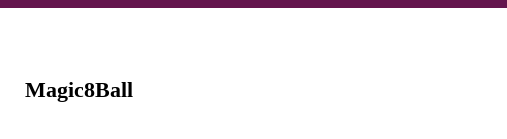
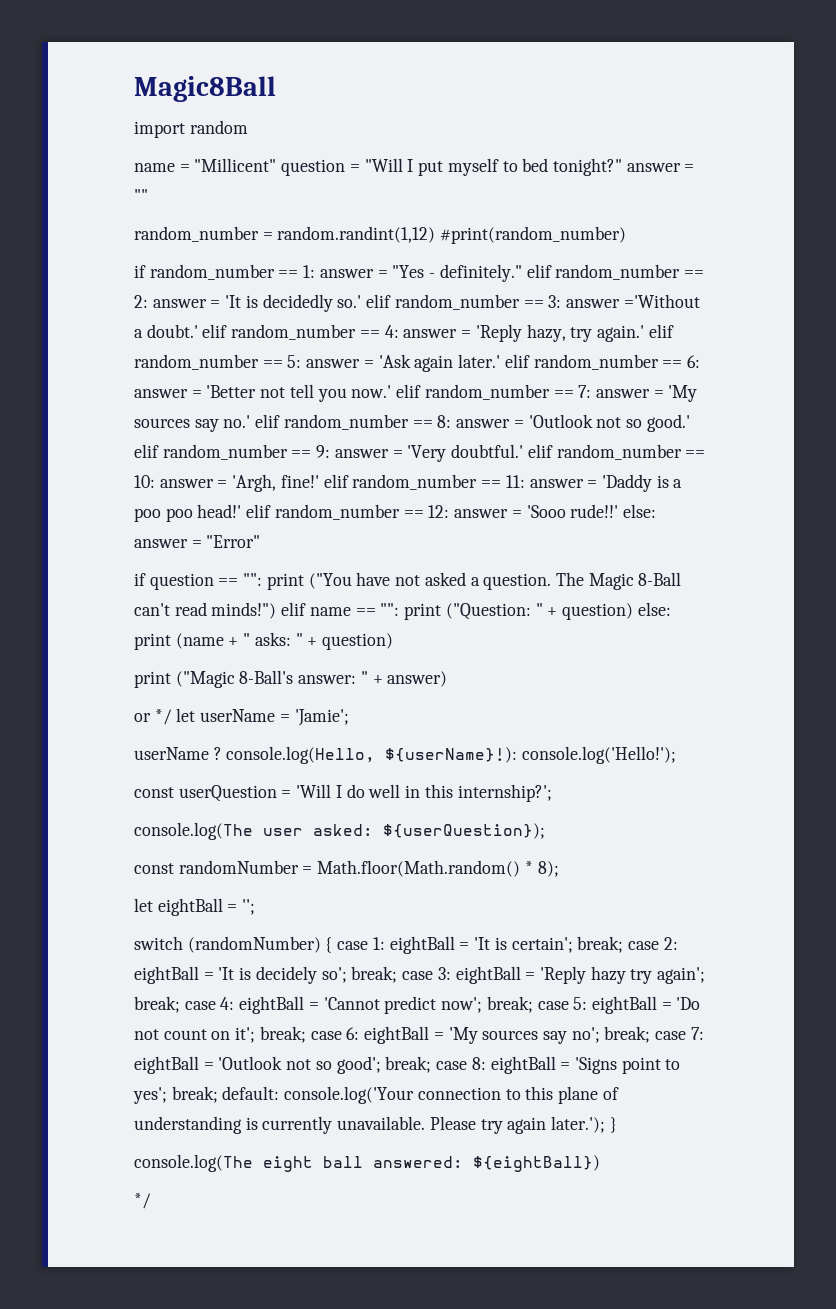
(133, 92) none -> [134,120,248,138] [134,158,695,176] [134,189,148,202] [134,226,627,244] [134,264,704,282] [134,294,700,312] [134,324,674,342] [134,354,700,372] [134,384,698,402] [134,414,690,432] [134,444,706,462] [134,474,683,492] [134,504,656,522] [134,535,261,548] [134,572,682,590] [134,602,671,620] [134,632,394,650] [134,670,448,688] [134,708,349,726] [134,746,677,764] [134,784,552,802] [134,822,545,840] [134,860,559,877] [134,898,256,916] [134,936,678,954] [134,966,706,984] [134,996,701,1014] [134,1026,704,1044] [134,1056,681,1074] [133,1086,619,1104] [134,1116,617,1134] [134,1154,600,1172] [134,1193,151,1209] // import random // name = "Millicent" question = "Will I put myself to bed tonight?" answer = "" // random_number = random.randint(1,12) #print(random_number) // if random_number == 1: answer = "Yes - definitely." elif random_number == 2: answer = 'It is decidedly so.' elif random_number == 3: answer ='Without a doubt.' elif random_number == 4: answer = 'Reply hazy, try again.' elif random_number == 5: answer = 'Ask again later.' elif random_number == 6: answer = 'Better not tell you now.' elif random_number == 7: answer = 'My sources say no.' elif random_number == 8: answer = 'Outlook not so good.' elif random_number == 9: answer = 'Very doubtful.' elif random_number == 10: answer = 'Argh, fine!' elif random_number == 11: answer = 'Daddy is a poo poo head!' elif random_number == 12: answer = 'Sooo rude!!' else: answer = "Error" // if question == "": print ("You have not asked a question. The Magic 8-Ball can't read minds!") elif name == "": print ("Question: " + question) else: print (name + " asks: " + question) // print ("Magic 8-Ball's answer: " + answer) // or */ let userName = 'Jamie'; // userName ? console.log(Hello, ${userName}!): console.log('Hello!'); // const userQuestion = 'Will I do well in this internship?'; // console.log(The user asked: ${userQuestion}); // const randomNumber = Math.floor(Math.random() * 8); // let eightBall = ''; // switch (randomNumber) { case 1: eightBall = 'It is certain'; break; case 2: eightBall = 'It is decidely so'; break; case 3: eightBall = 'Reply hazy try again'; break; case 4: eightBall = 'Cannot predict now'; break; case 5: eightBall = 'Do not count on it'; break; case 6: eightBall = 'My sources say no'; break; case 7: eightBall = 'Outlook not so good'; break; case 8: eightBall = 'Signs point to yes'; break; default: console.log('Your connection to this plane of understanding is currently unavailable. Please try again later.'); } // console.log(The eight ball answered: ${eightBall}) // */

